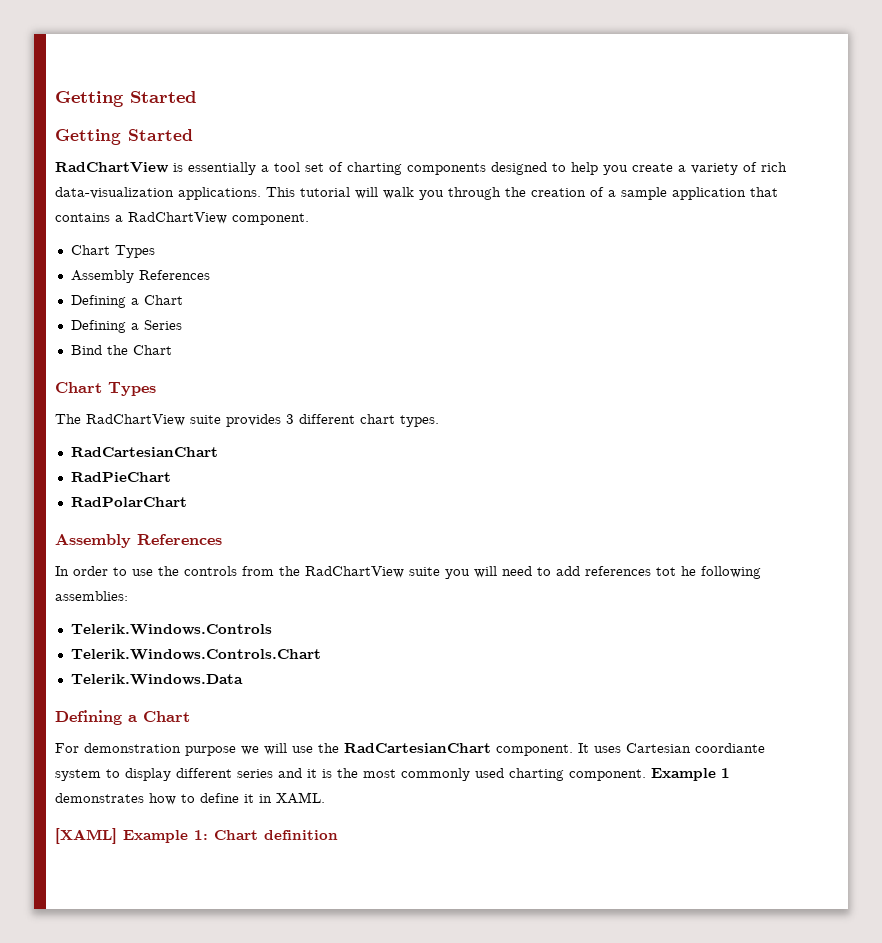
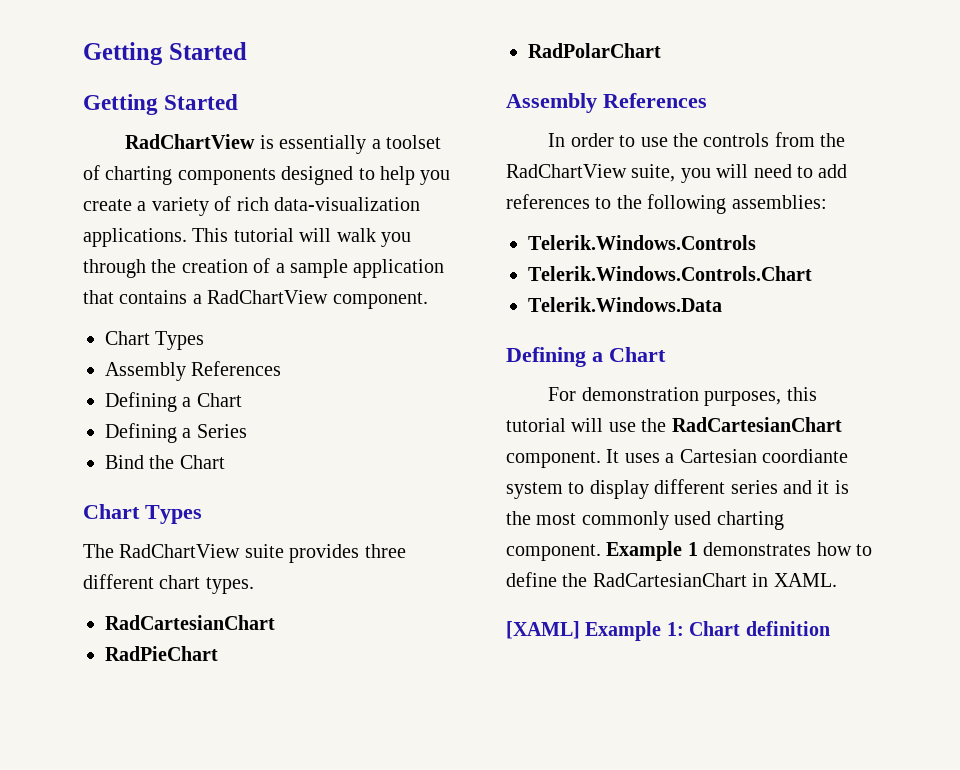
[274,162,324,172] tool set -> [385,135,441,149] toolset
[286,414,294,424] 3 -> [364,544,406,558] three
[409,567,440,576] suite -> [631,164,676,182] suite,
[656,566,696,576] tot he -> [595,195,642,209] to the
[185,746,259,756] purpose we -> [704,387,817,406] [506,418,566,432] purposes, this tutorial
(621, 749) none -> [665,453,675,463] a
[244,794,254,803] it -> [562,573,747,587] the RadCartesianChart

